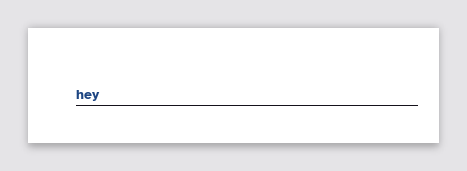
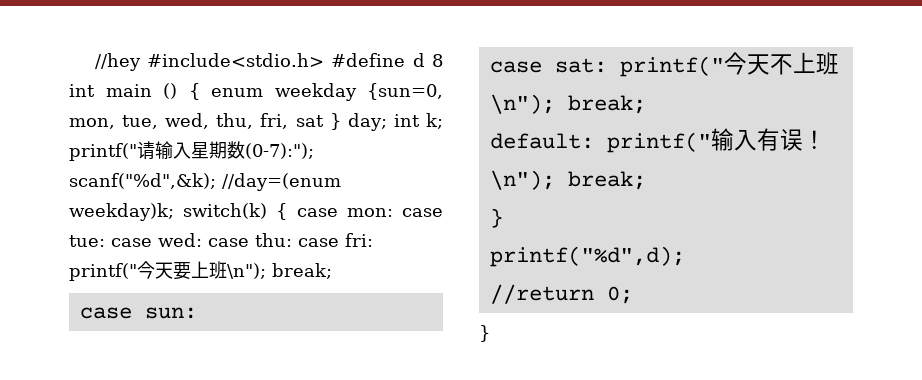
[76,90,100,101] hey -> [94,53,444,71] [69,83,443,101] [69,113,443,131] [69,141,314,161] [69,173,341,191] [69,203,443,221] [69,233,373,247] [69,261,332,281] [79,307,197,319] [489,52,839,77] [489,94,646,114] [489,128,826,153] [489,170,646,190] [489,208,503,228] [489,246,685,267] [489,284,633,304] [479,325,490,342] //hey #include<stdio.h> #define d 8 int main () { enum weekday {sun=0, mon, tue, wed, thu, fri, sat } day; int k; printf("请输入星期数(0-7):"); scanf("%d",&k); //day=(enum weekday)k; switch(k) { case mon: case tue: case wed: case thu: case fri: printf("今天要上班\n"); break; // case sun: // case sat: printf("今天不上班\n"); break; // default: printf("输入有误！\n"); break; // } // printf("%d",d); // //return 0; // }

